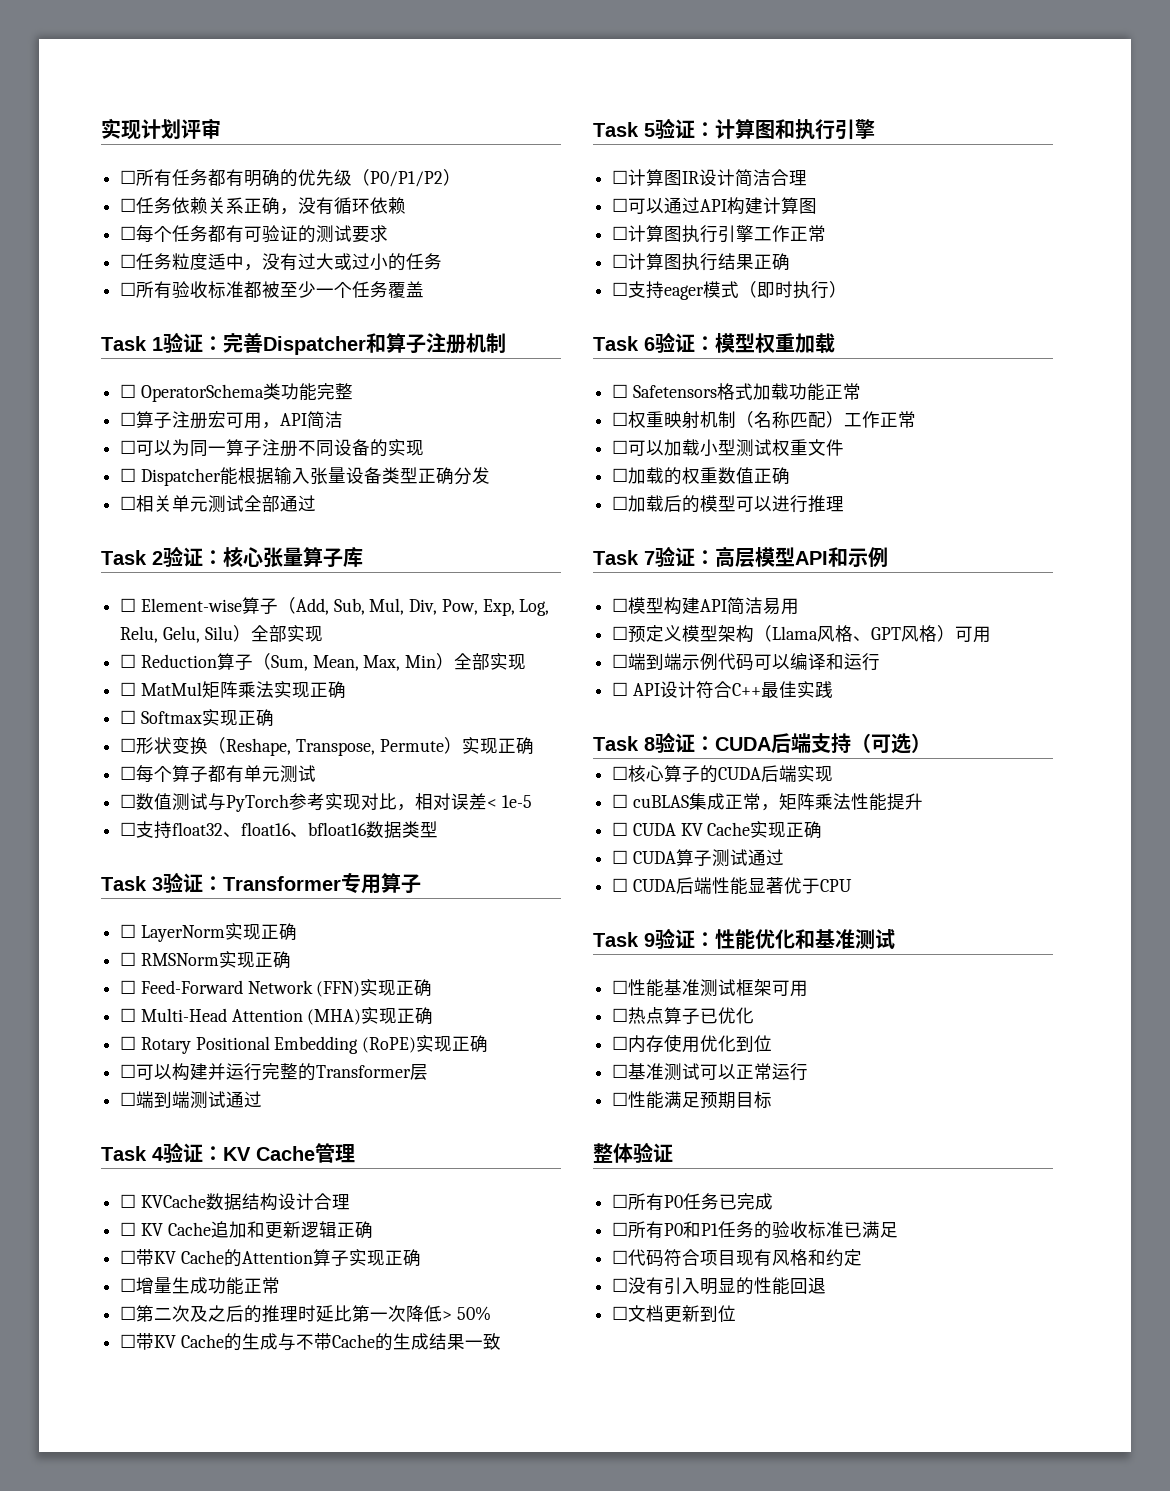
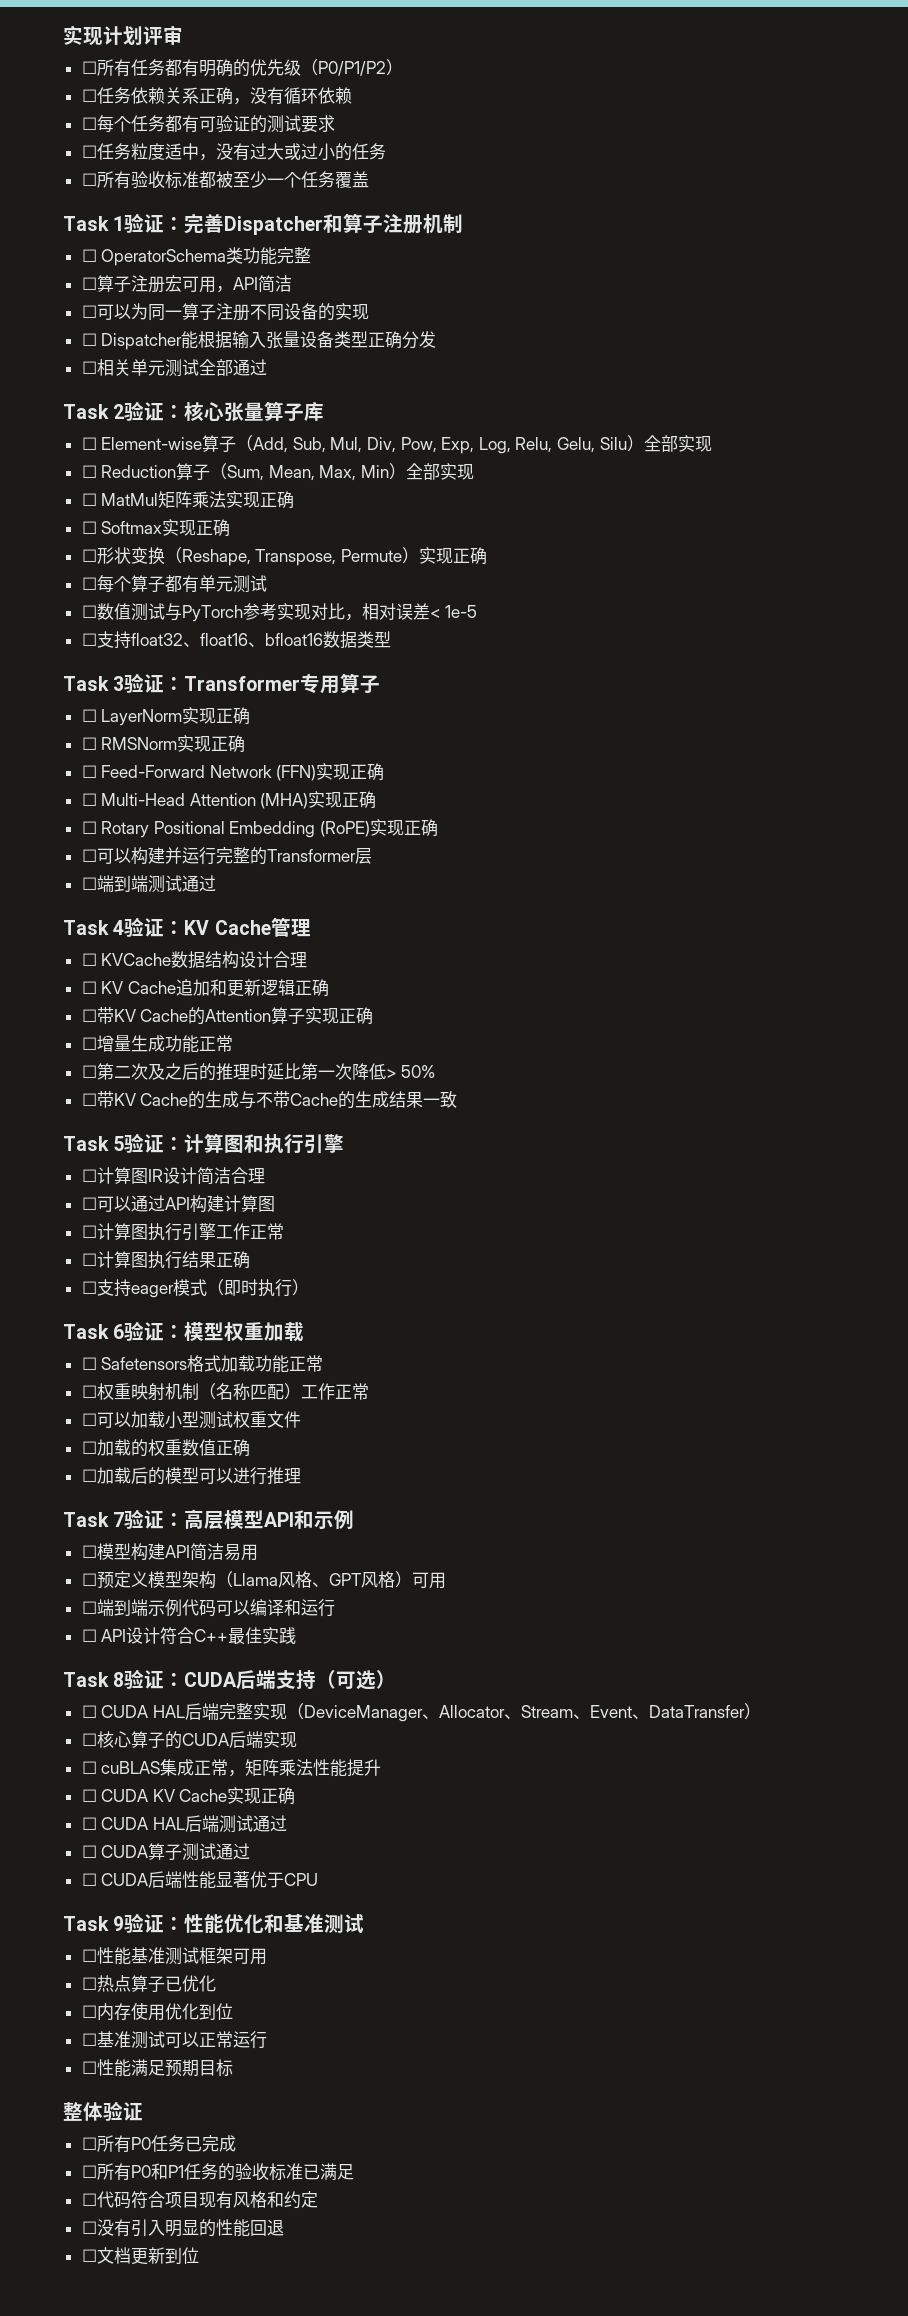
(931, 743) none -> [81,1703,761,1722] // ☐ CUDA HAL后端完整实现（DeviceManager、Allocator、Stream、Event、DataTransfer）
(823, 830) none -> [81,1815,287,1833] // ☐ CUDA HAL后端测试通过

